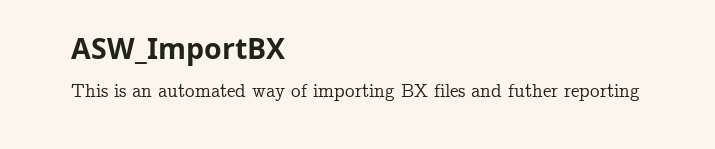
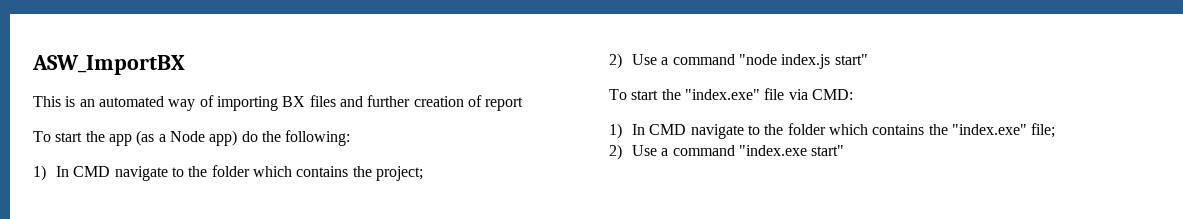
[508,84,640,101] futher reporting -> [367,95,524,111] [33,130,351,146] [33,165,423,181] [609,53,868,69] [609,88,853,100] [609,123,1056,139] [609,144,845,160] further creation of report // To start the app (as a Node app) do the following: // 1) In CMD navigate to the folder which contains the project; // 2) Use a command "node index.js start" // To start the "index.exe" file via CMD: // 1) In CMD navigate to the folder which contains the "index.exe" file; // 2) Use a command "index.exe start"

